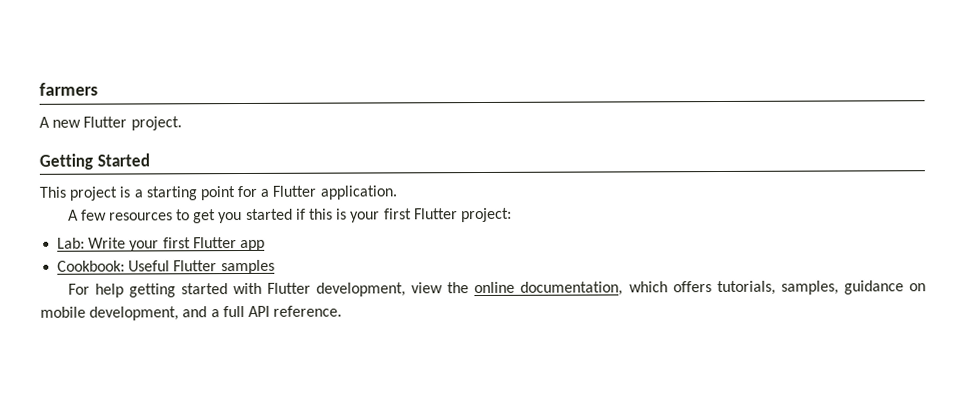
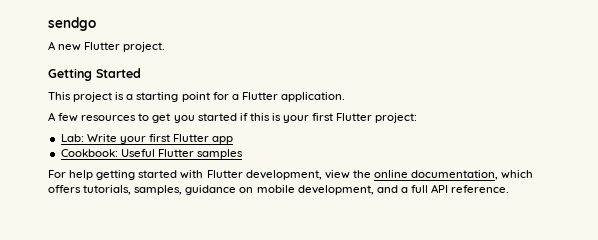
[39,82,98,96] farmers -> [48,17,96,31] sendgo

